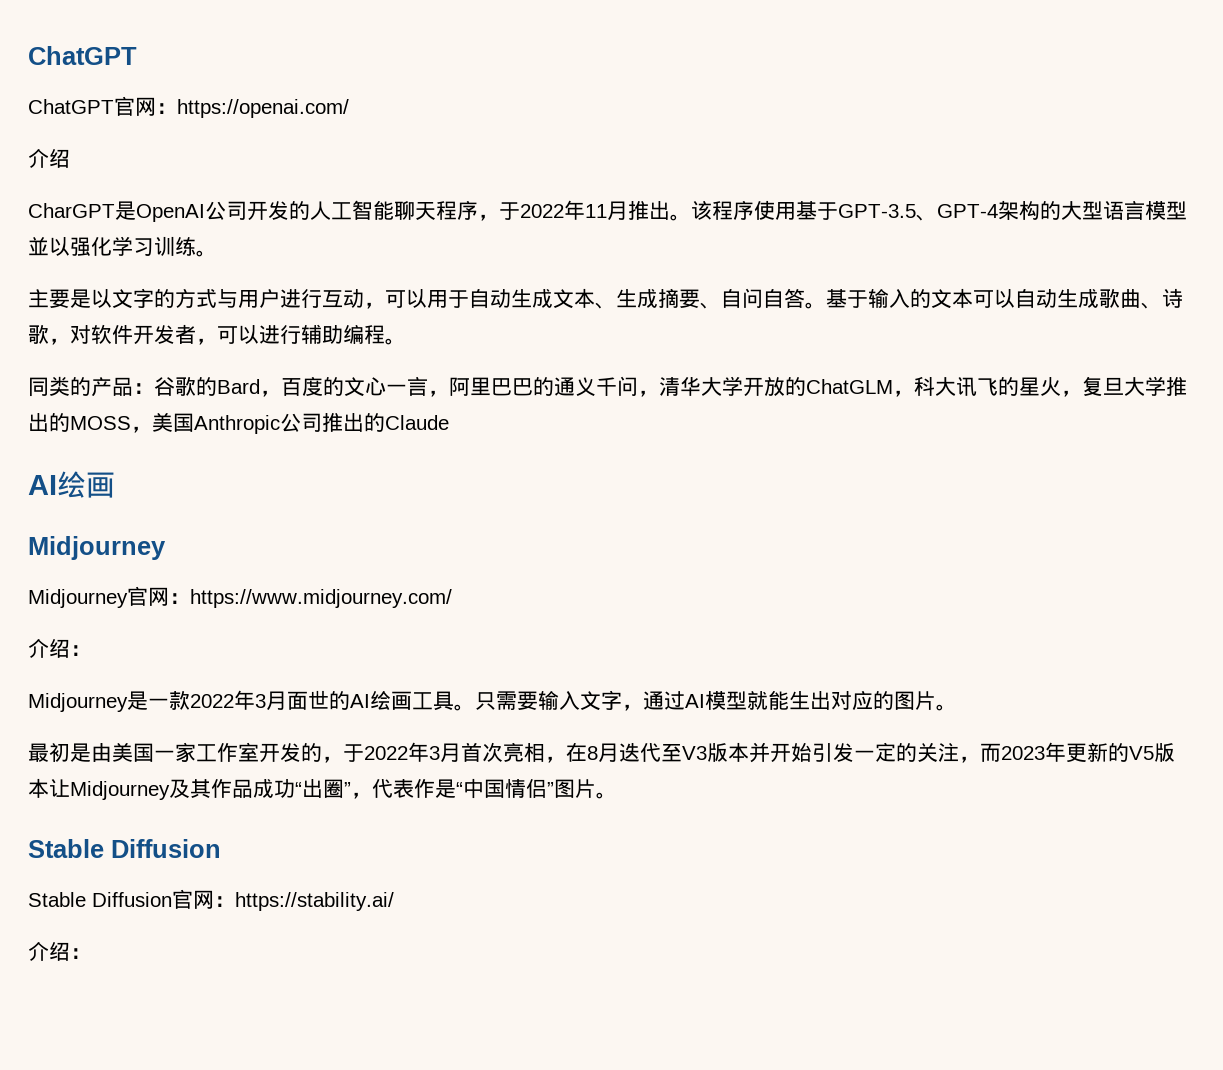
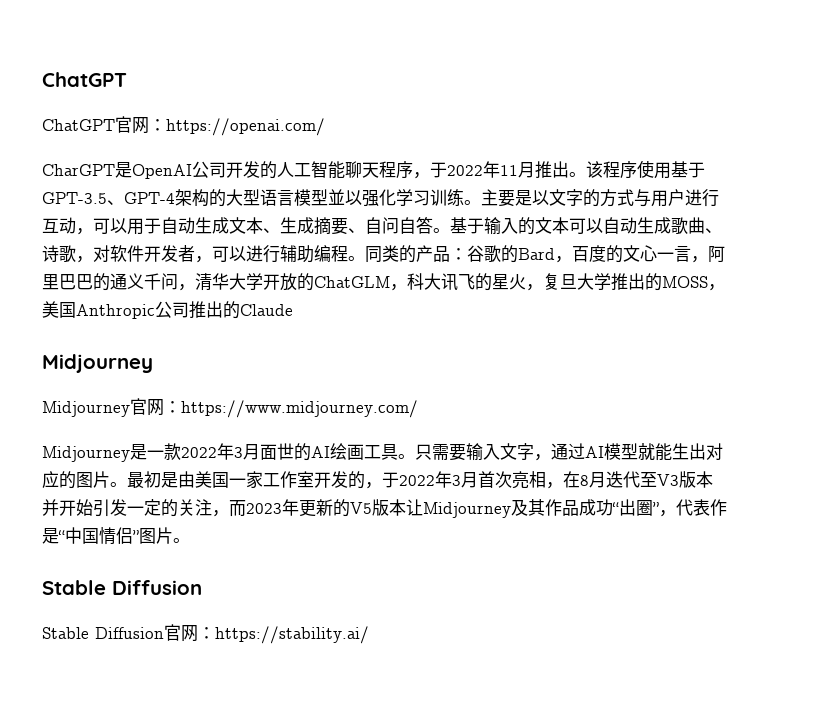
[28,149,70,168] // 介绍 -> (325, 127) none
(217, 253) // -> (481, 202) none
(406, 341) // -> (365, 258) none
[28,471,115,498] // AI绘画 -> (293, 310) none
[28,639,91,658] // 介绍： -> (418, 409) none
(957, 707) // -> (127, 484) none
[28,942,91,961] // 介绍： -> (369, 635) none

